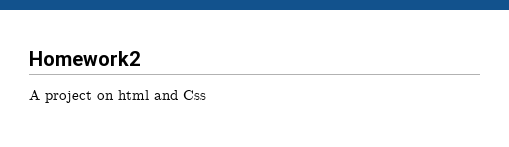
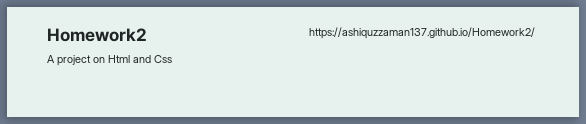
[118,90,149,100] html -> [108,55,130,63] Html
(206, 95) none -> [309,27,535,39] https://ashiquzzaman137.github.io/Homework2/

